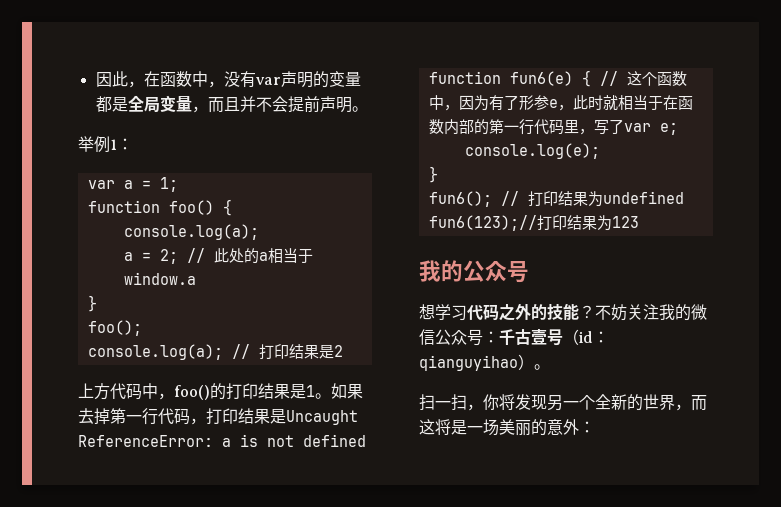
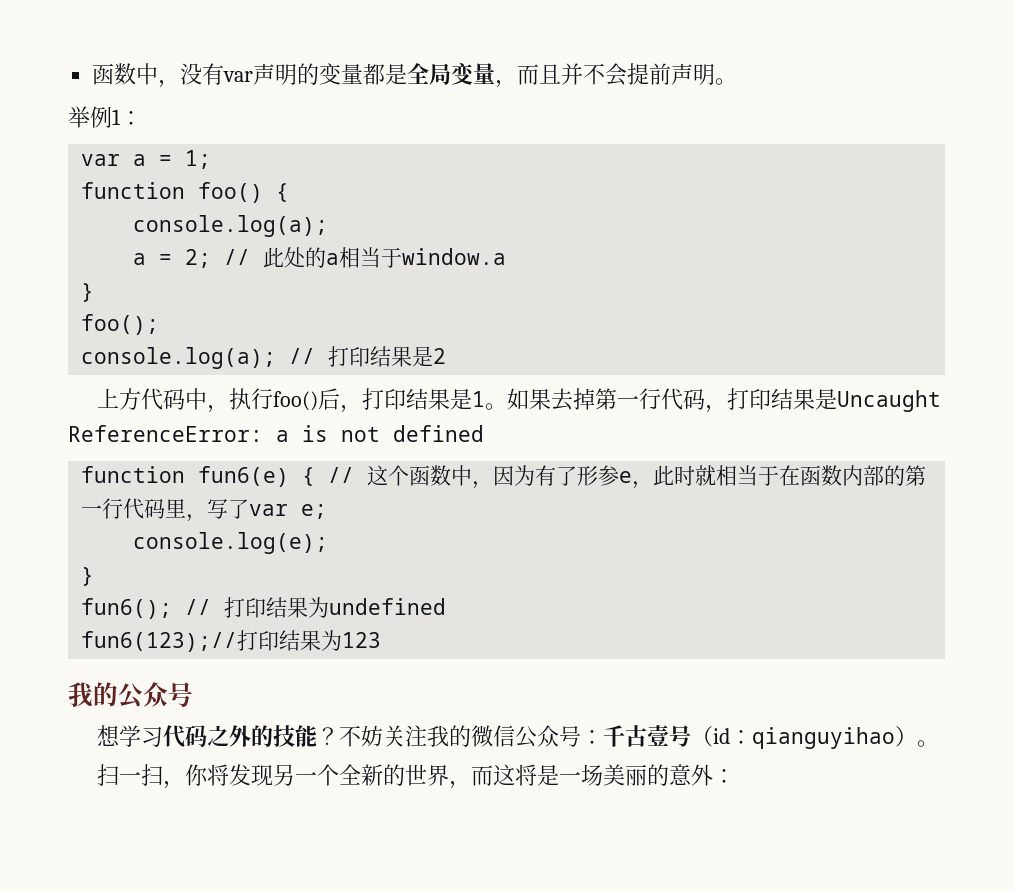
[95,71,160,88] 因此，在 -> (92, 74) none
[174,383,226,400] foo()的 -> [229,388,363,413] 执行foo()后，

